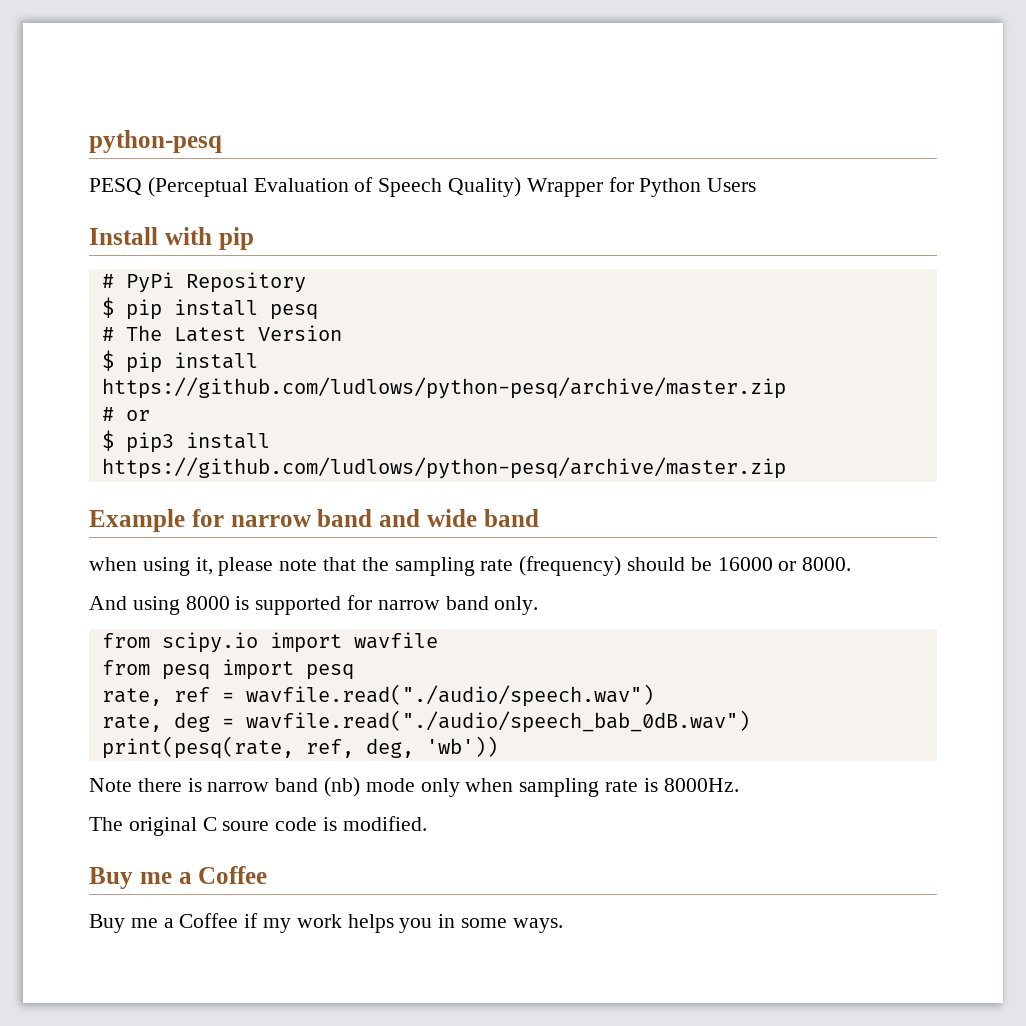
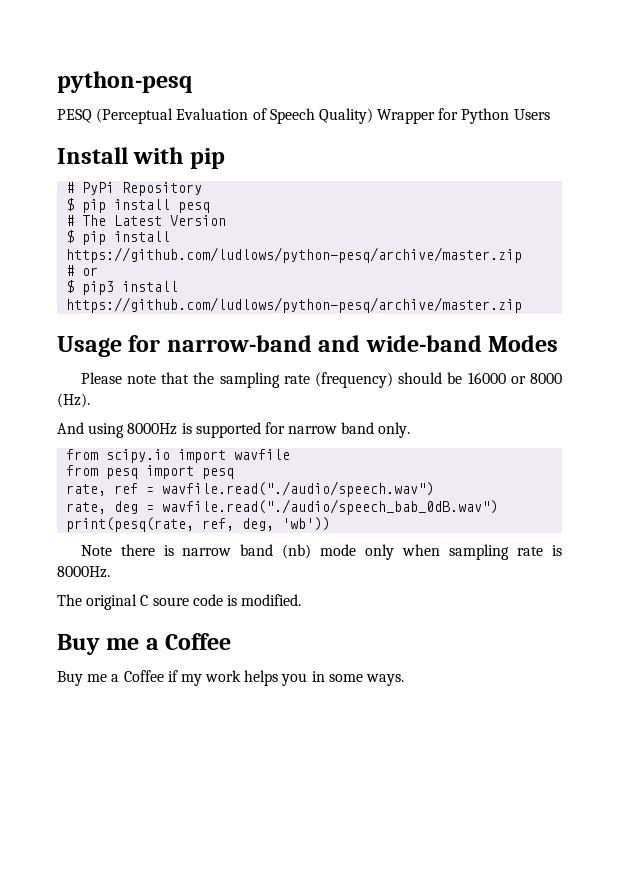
[89,509,539,532] [89,557,274,576] Example for narrow band and wide band // when using it, please -> [57,335,559,357] [80,372,122,384] Usage for narrow-band and wide-band Modes // Please
[802,557,852,571] 8000. -> [530,373,563,384] [57,393,90,408] 8000 (Hz).
[185,596,230,610] 8000 -> [127,423,178,435] 8000Hz

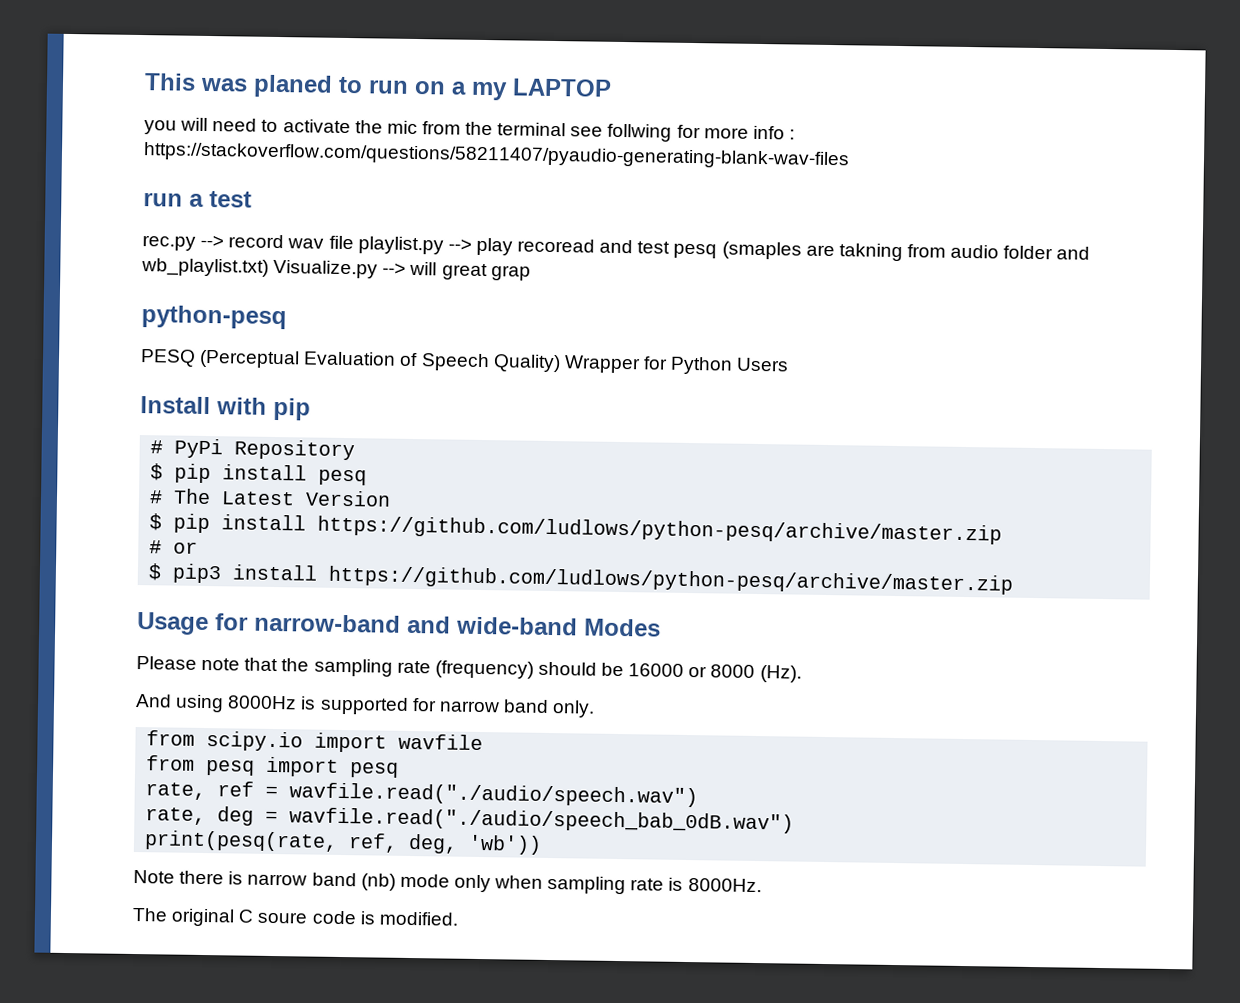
(57, 82) none -> [144,73,612,101] [144,117,795,142] [143,142,850,170] [143,191,252,208] [142,234,1091,262] [141,258,531,281] This was planed to run on a my LAPTOP // you will need to activate the mic from the terminal see follwing for more info : https://stackoverflow.com/questions/58211407/pyaudio-generating-blank-wav-files // run a test // rec.py --> record wav file playlist.py --> play recoread and test pesq (smaples are takning from audio folder and wb_playlist.txt) Visualize.py --> will great grap //
[57,633,232,655] [57,670,405,686] // Buy me a Coffee // Buy me a Coffee if my work helps you in some ways. -> (459, 918) none

